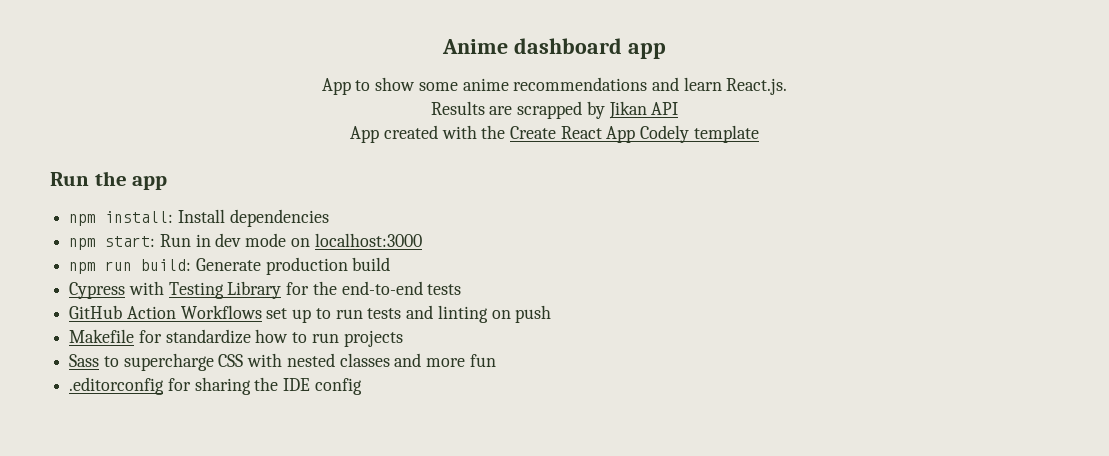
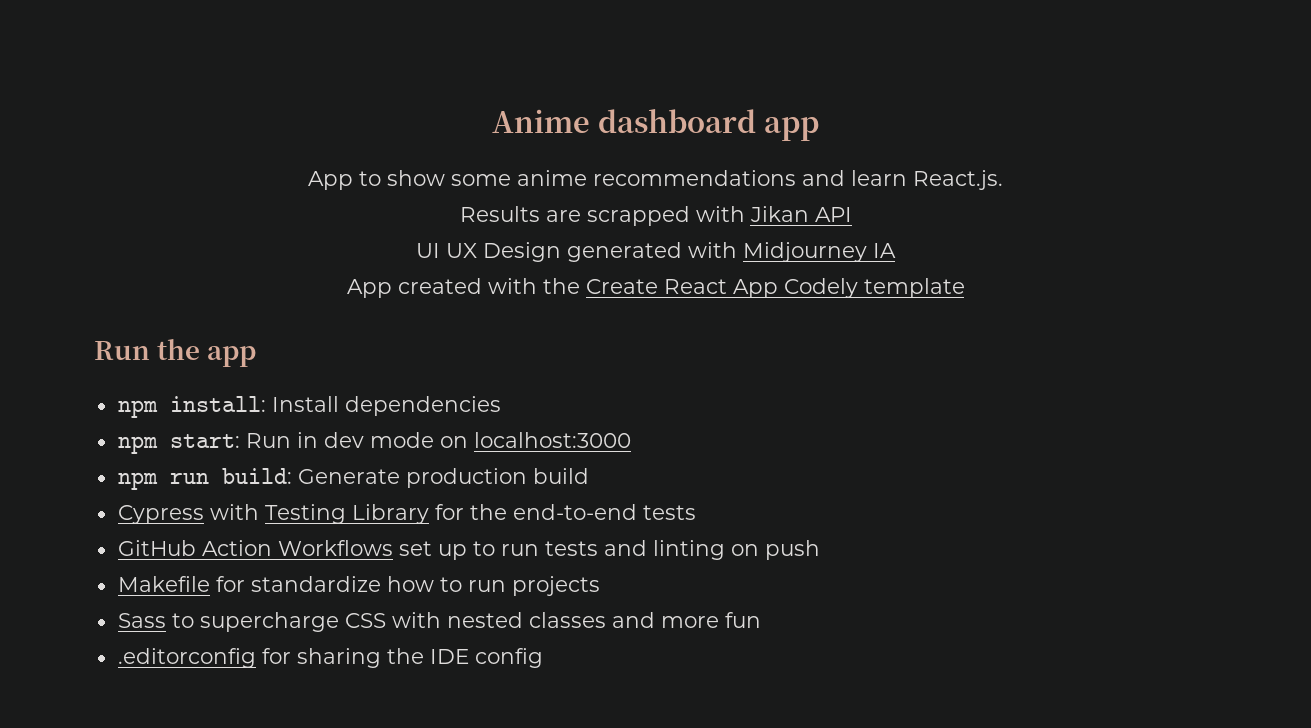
[586,101,605,119] by -> [695,206,745,222] with
(679, 108) none -> [416,242,896,262] // UI UX Design generated with Midjourney IA

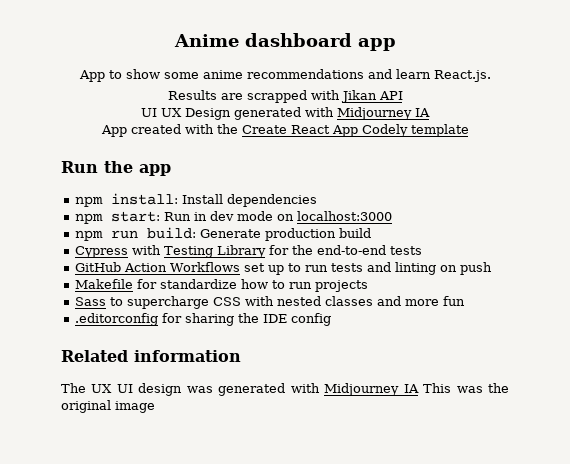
(543, 658) none -> [61,350,241,362] [61,383,509,396] [61,400,155,413] // Related information // The UX UI design was generated with Midjourney IA This was the original image

